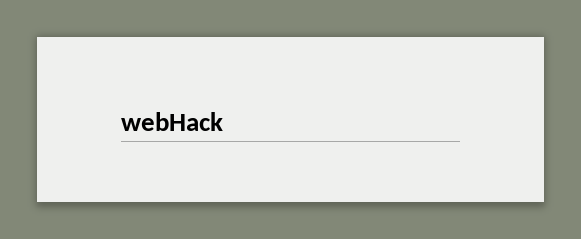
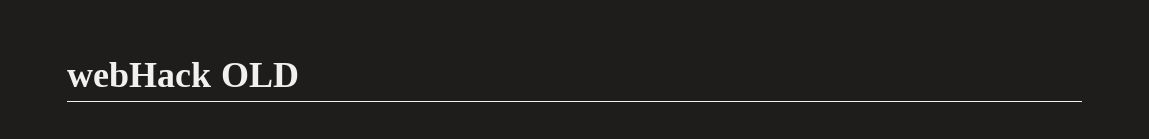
(223, 121) none -> [220,63,299,87] OLD

